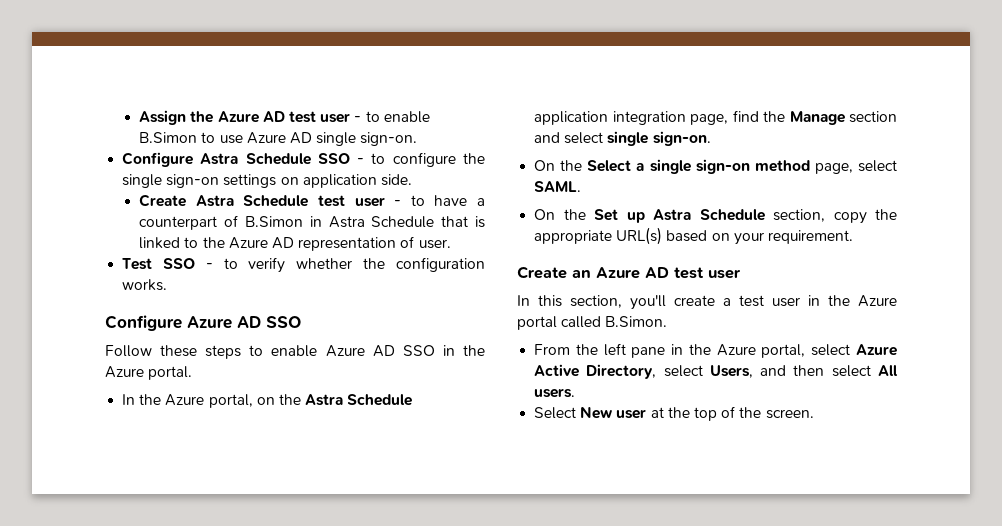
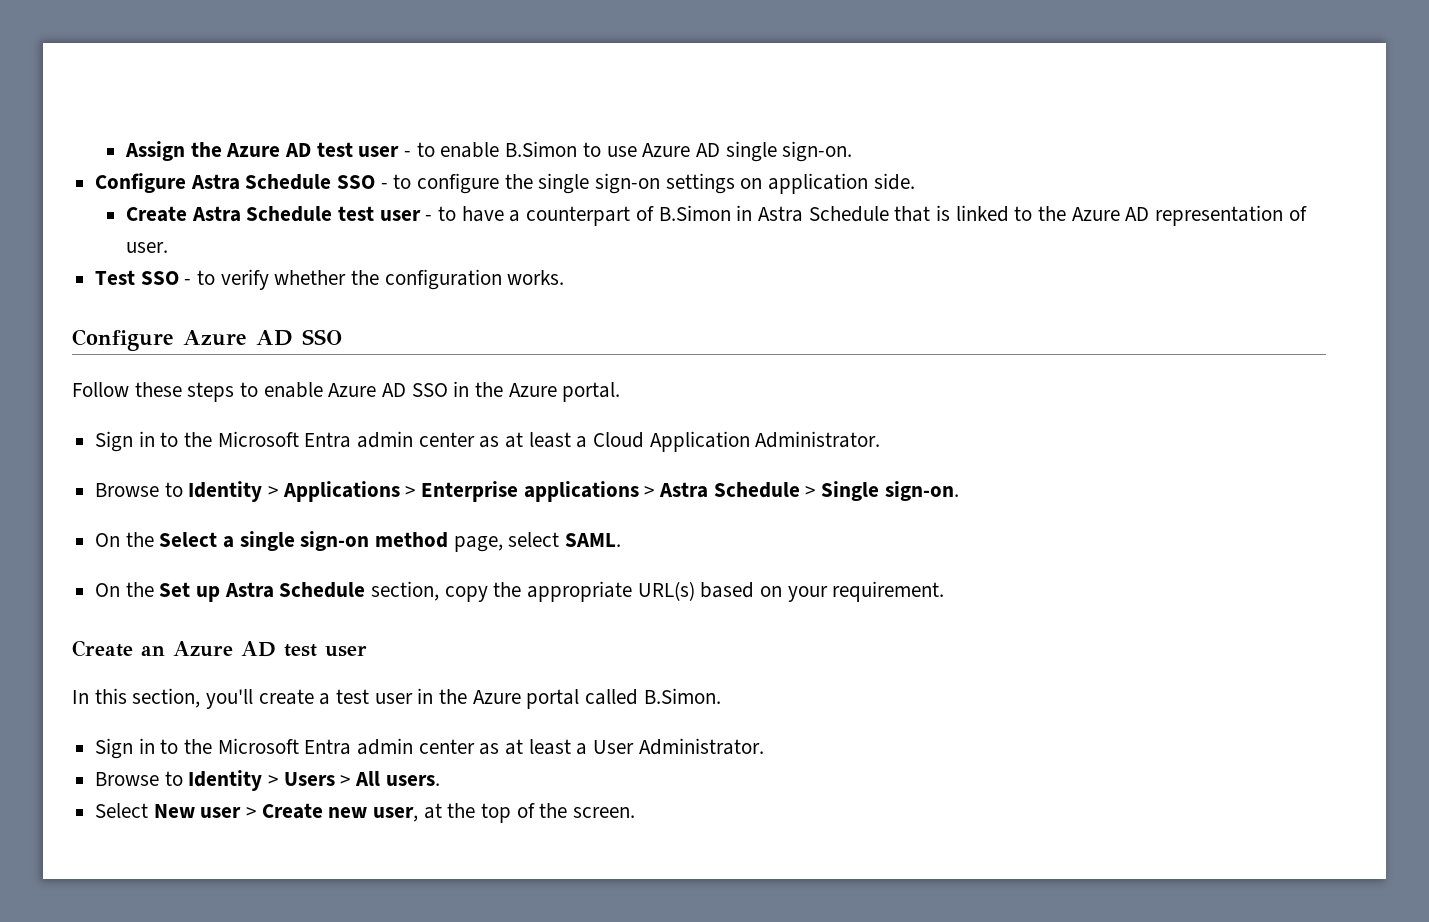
[122,394,413,408] [534,110,897,125] [534,131,649,146] In the Azure portal, on the Astra Schedule application integration page, find the Manage section and select single -> [95,431,881,452] [95,481,880,502] Sign in to the Microsoft Entra admin center as at least a Cloud Application Administrator. // Browse to Identity > Applications > Enterprise applications > Astra Schedule > Single
[534,343,897,358] [534,364,871,379] From the left pane in the Azure portal, select Azure Active Directory, select Users, and then select -> [95,738,764,759] [95,770,351,791] Sign in to the Microsoft Entra admin center as at least a User Administrator. // Browse to Identity > Users >
(647, 414) none -> [246,803,419,822] > Create new user,

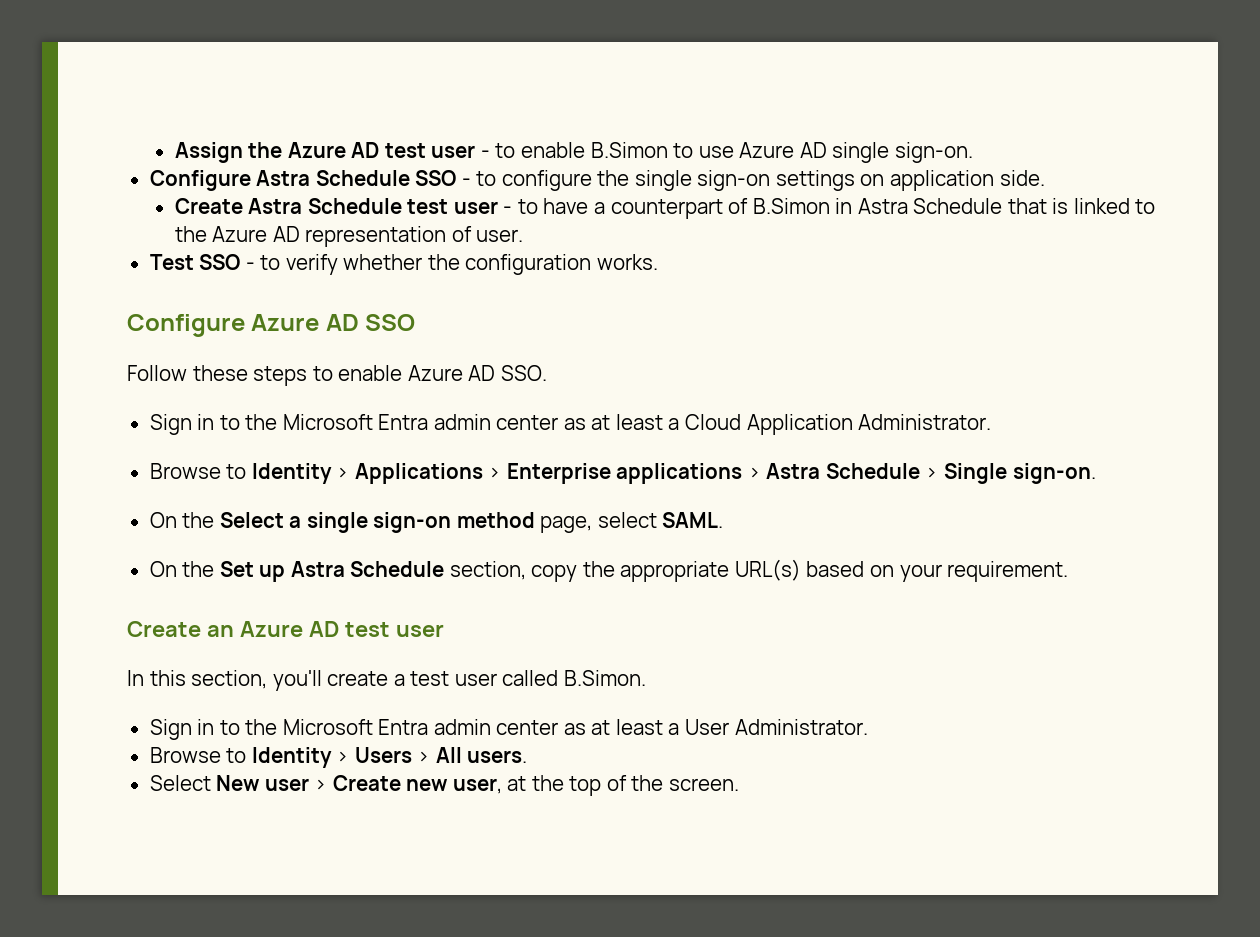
[411,381,621,402] SSO in the Azure portal. -> [500,365,547,381] SSO.
[417,688,580,709] in the Azure portal -> (497, 679) none

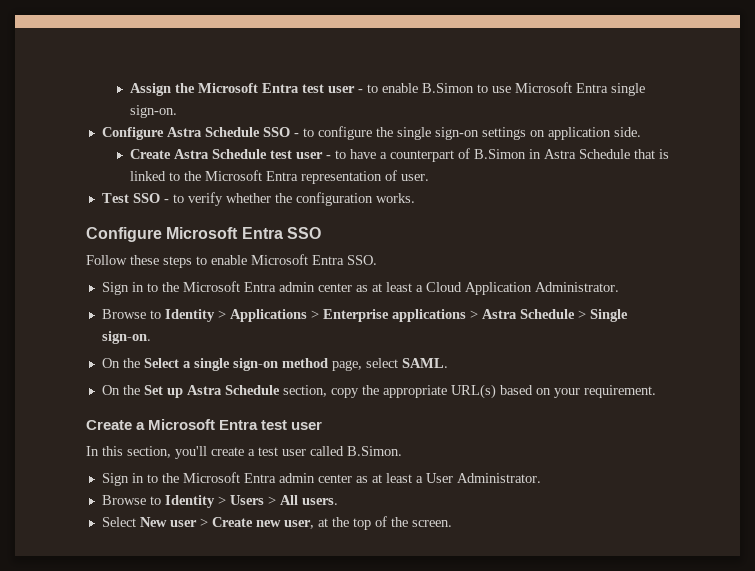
[287,142,380,158] Azure AD -> [197,83,299,93] Microsoft Entra
[739,142,827,158] Azure AD -> [514,82,608,93] Microsoft Entra
[212,226,300,242] Azure AD -> [204,170,298,181] Microsoft Entra
[251,314,359,331] Azure AD -> [166,227,283,239] Microsoft Entra
[407,365,496,381] Azure AD -> [251,254,344,265] Microsoft Entra
[206,621,339,637] an Azure AD -> [136,419,259,430] a Microsoft Entra

